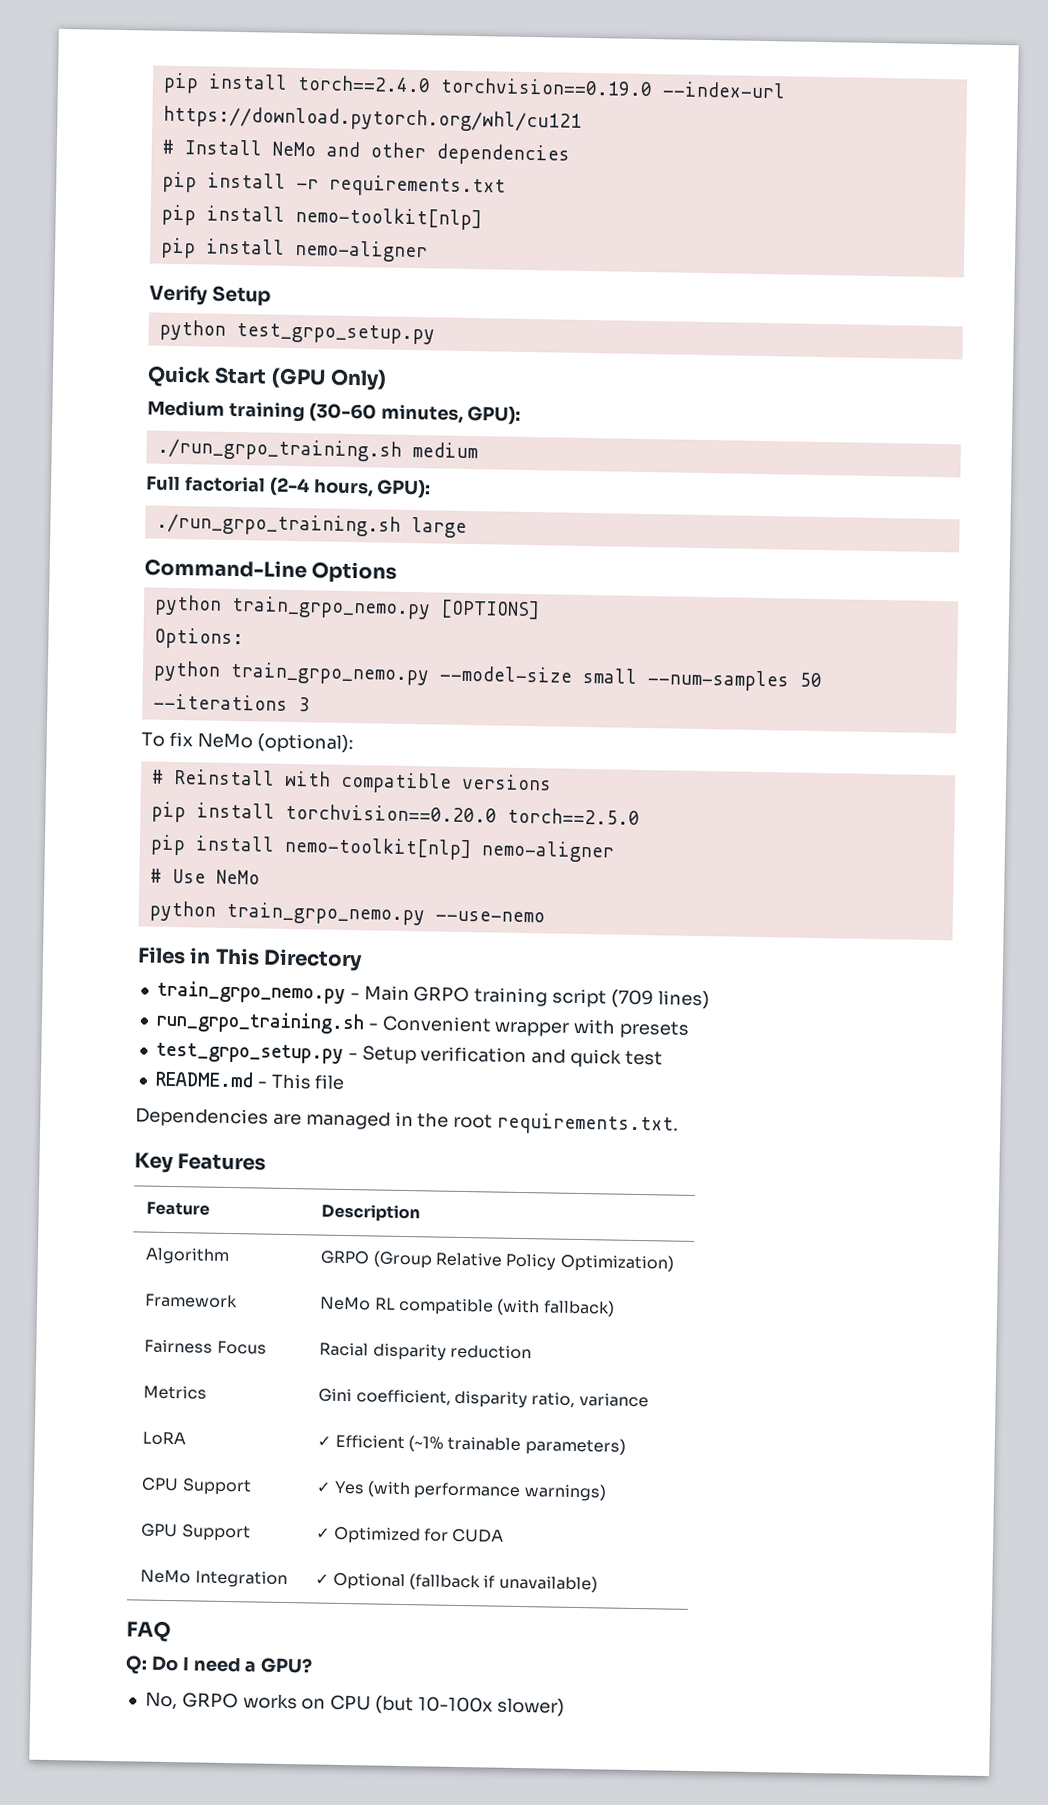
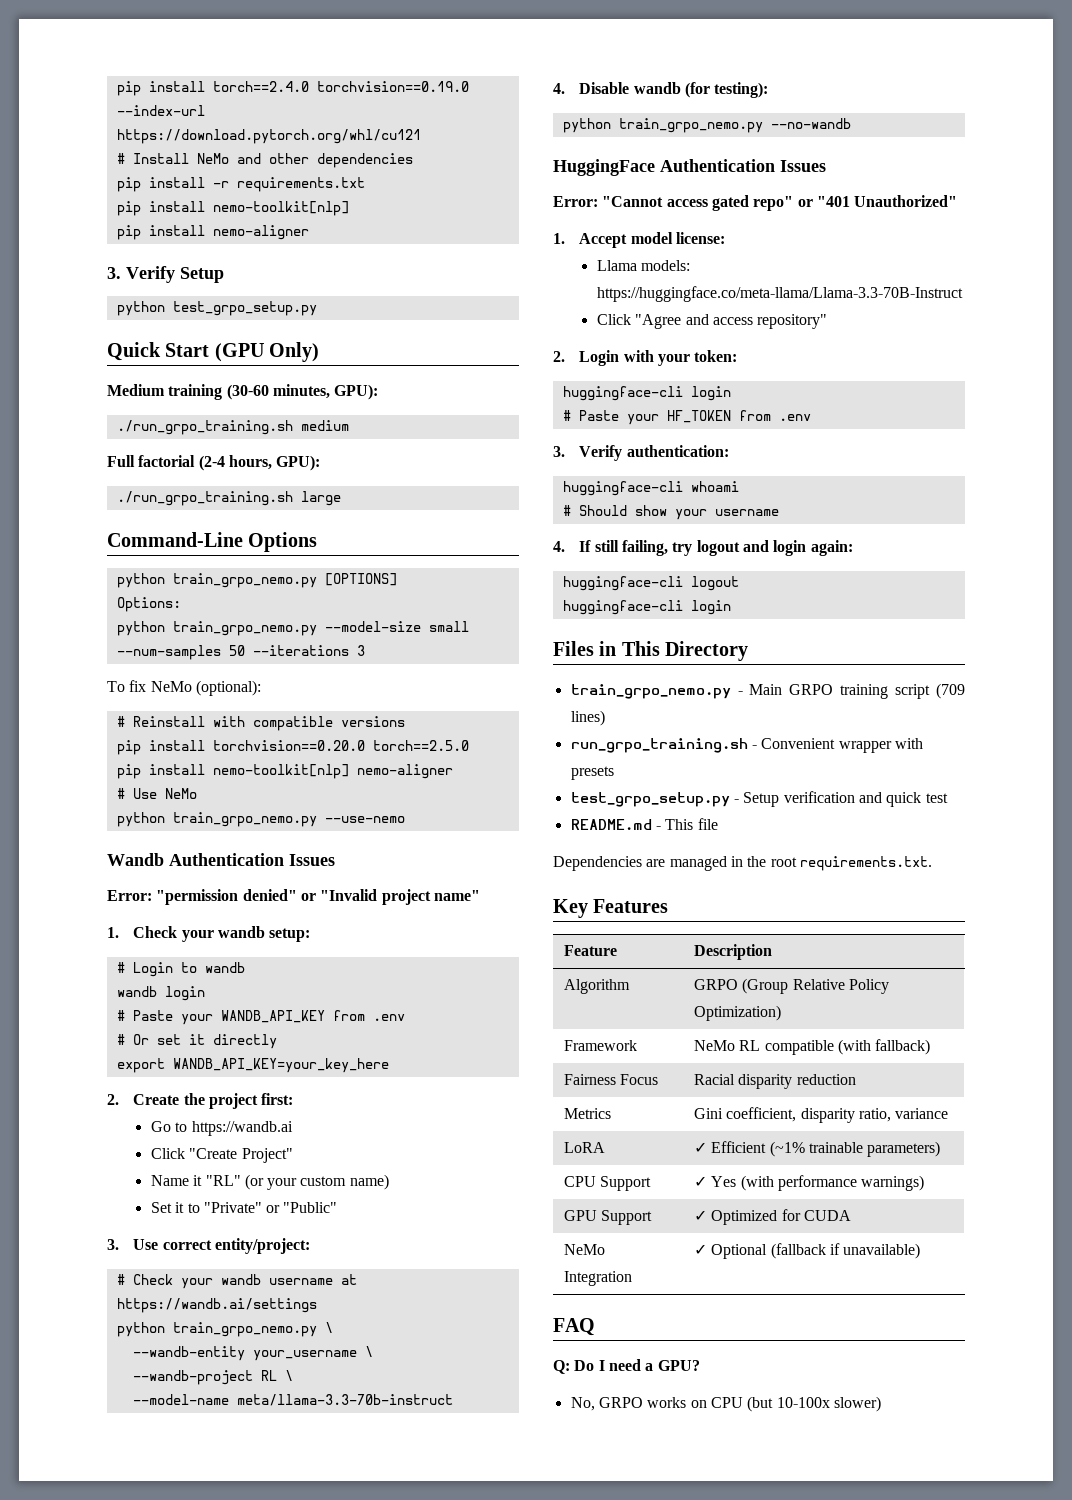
(428, 251) none -> [107,267,121,279] 3.
(545, 916) none -> [107,853,335,866] [107,889,480,905] [107,926,311,942] [116,962,245,977] [116,986,205,1001] [116,1010,405,1025] [116,1034,277,1049] [116,1058,389,1073] [107,1093,294,1109] [150,1121,293,1136] [150,1148,293,1163] [150,1174,389,1190] [150,1202,338,1213] [107,1238,310,1254] [116,1274,357,1289] [116,1298,317,1313] [116,1322,333,1337] [132,1346,373,1361] [132,1370,293,1385] [132,1394,453,1406] [553,82,769,98] [562,118,851,133] [553,159,826,176] [553,195,958,211] [553,232,725,248] [596,260,691,271] [596,286,963,302] [596,314,828,329] [553,350,738,366] [562,386,731,401] [562,410,811,425] [553,445,729,461] [562,481,739,496] [562,505,779,520] [553,540,853,556] [562,576,739,591] [562,600,731,615] // Wandb Authentication Issues // Error: "permission denied" or "Invalid project name" // 1. Check your wandb setup: // # Login to wandb // wandb login // # Paste your WANDB_API_KEY from .env // # Or set it directly // export WANDB_API_KEY=your_key_here // 2. Create the project first: // Go to https://wandb.ai // Click "Create Project" // Name it "RL" (or your custom name) // Set it to "Private" or "Public" // 3. Use correct entity/project: // # Check your wandb username at https://wandb.ai/settings // python train_grpo_nemo.py \ // --wandb-entity your_username \ // --wandb-project RL \ // --model-name meta/llama-3.3-70b-instruct // 4. Disable wandb (for testing): // python train_grpo_nemo.py --no-wandb // HuggingFace Authentication Issues // Error: "Cannot access gated repo" or "401 Unauthorized" // 1. Accept model license: // Llama models: https://huggingface.co/meta-llama/Llama-3.3-70B-Instruct // Click "Agree and access repository" // 2. Login with your token: // huggingface-cli login // # Paste your HF_TOKEN from .env // 3. Verify authentication: // huggingface-cli whoami // # Should show your username // 4. If still failing, try logout and login again: // huggingface-cli logout // huggingface-cli login

